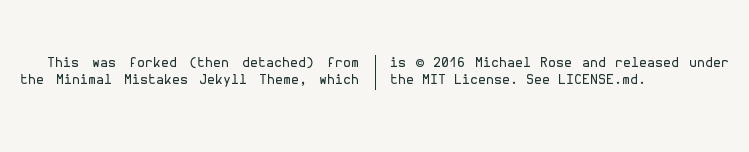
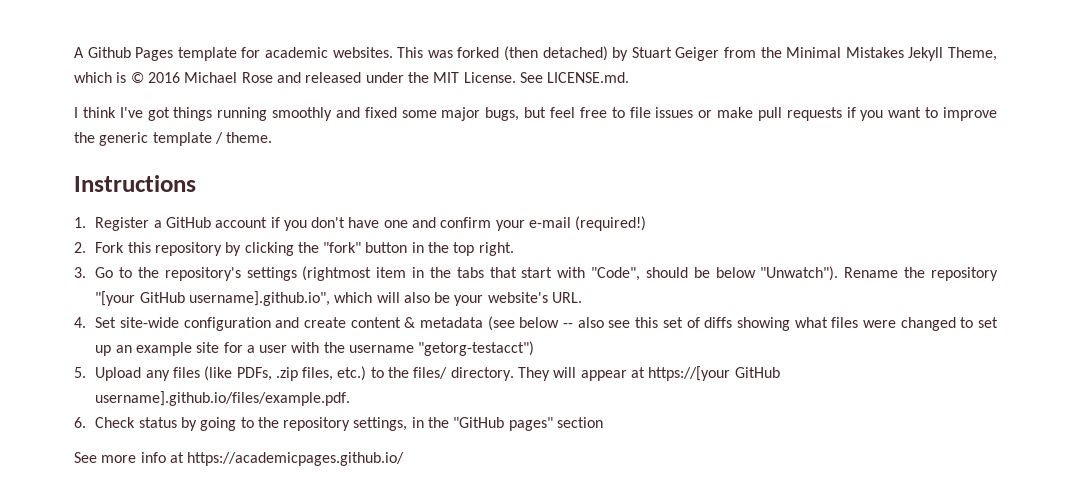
(46, 62) none -> [74,47,393,61] A Github Pages template for academic websites.
(315, 63) none -> [612,47,720,61] by Stuart Geiger
(646, 79) none -> [74,107,997,121] [74,132,273,146] [74,175,196,192] [74,216,647,231] [74,242,514,256] [74,266,998,281] [95,291,583,306] [74,316,999,331] [95,341,535,356] [74,366,780,381] [95,391,351,406] [74,417,604,431] [74,452,405,466] // I think I've got things running smoothly and fixed some major bugs, but feel free to file issues or make pull requests if you want to improve the generic template / theme. // Instructions // 1. Register a GitHub account if you don't have one and confirm your e-mail (required!) // 2. Fork this repository by clicking the "fork" button in the top right. // 3. Go to the repository's settings (rightmost item in the tabs that start with "Code", should be below "Unwatch"). Rename the repository "[your GitHub username].github.io", which will also be your website's URL. // 4. Set site-wide configuration and create content & metadata (see below -- also see this set of diffs showing what files were changed to set up an example site for a user with the username "getorg-testacct") // 5. Upload any files (like PDFs, .zip files, etc.) to the files/ directory. They will appear at https://[your GitHub username].github.io/files/example.pdf. // 6. Check status by going to the repository settings, in the "GitHub pages" section // See more info at https://academicpages.github.io/

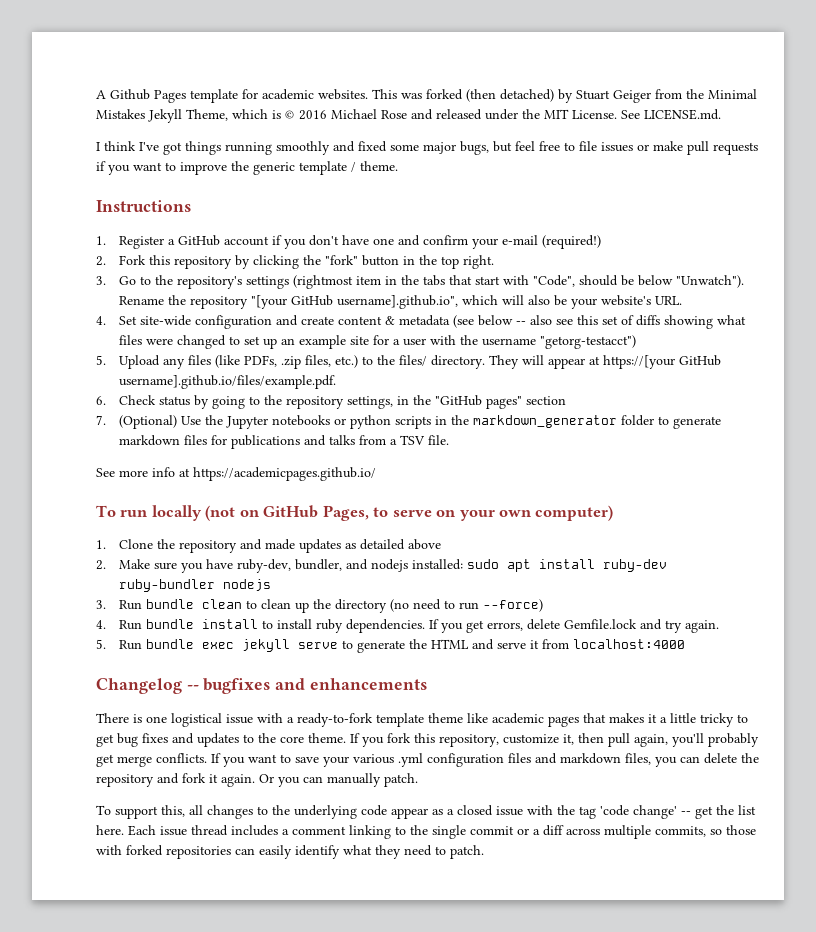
(604, 422) none -> [96,415,722,429] [119,435,450,449] // 7. (Optional) Use the Jupyter notebooks or python scripts in the markdown_generator folder to generate markdown files for publications and talks from a TSV file.
(405, 459) none -> [96,505,614,521] [96,539,442,553] [96,559,668,573] [119,579,272,592] [96,599,544,613] [96,619,720,633] [96,639,686,653] [96,678,427,694] [96,713,748,727] [96,733,759,747] [96,753,759,767] [96,773,418,787] [96,805,756,819] [96,825,756,839] [96,845,484,859] // To run locally (not on GitHub Pages, to serve on your own computer) // 1. Clone the repository and made updates as detailed above // 2. Make sure you have ruby-dev, bundler, and nodejs installed: sudo apt install ruby-dev ruby-bundler nodejs // 3. Run bundle clean to clean up the directory (no need to run --force) // 4. Run bundle install to install ruby dependencies. If you get errors, delete Gemfile.lock and try again. // 5. Run bundle exec jekyll serve to generate the HTML and serve it from localhost:4000 // Changelog -- bugfixes and enhancements // There is one logistical issue with a ready-to-fork template theme like academic pages that makes it a little tricky to get bug fixes and updates to the core theme. If you fork this repository, customize it, then pull again, you'll probably get merge conflicts. If you want to save your various .yml configuration files and markdown files, you can delete the repository and fork it again. Or you can manually patch. // To support this, all changes to the underlying code appear as a closed issue with the tag 'code change' -- get the list here. Each issue thread includes a comment linking to the single commit or a diff across multiple commits, so those with forked repositories can easily identify what they need to patch.

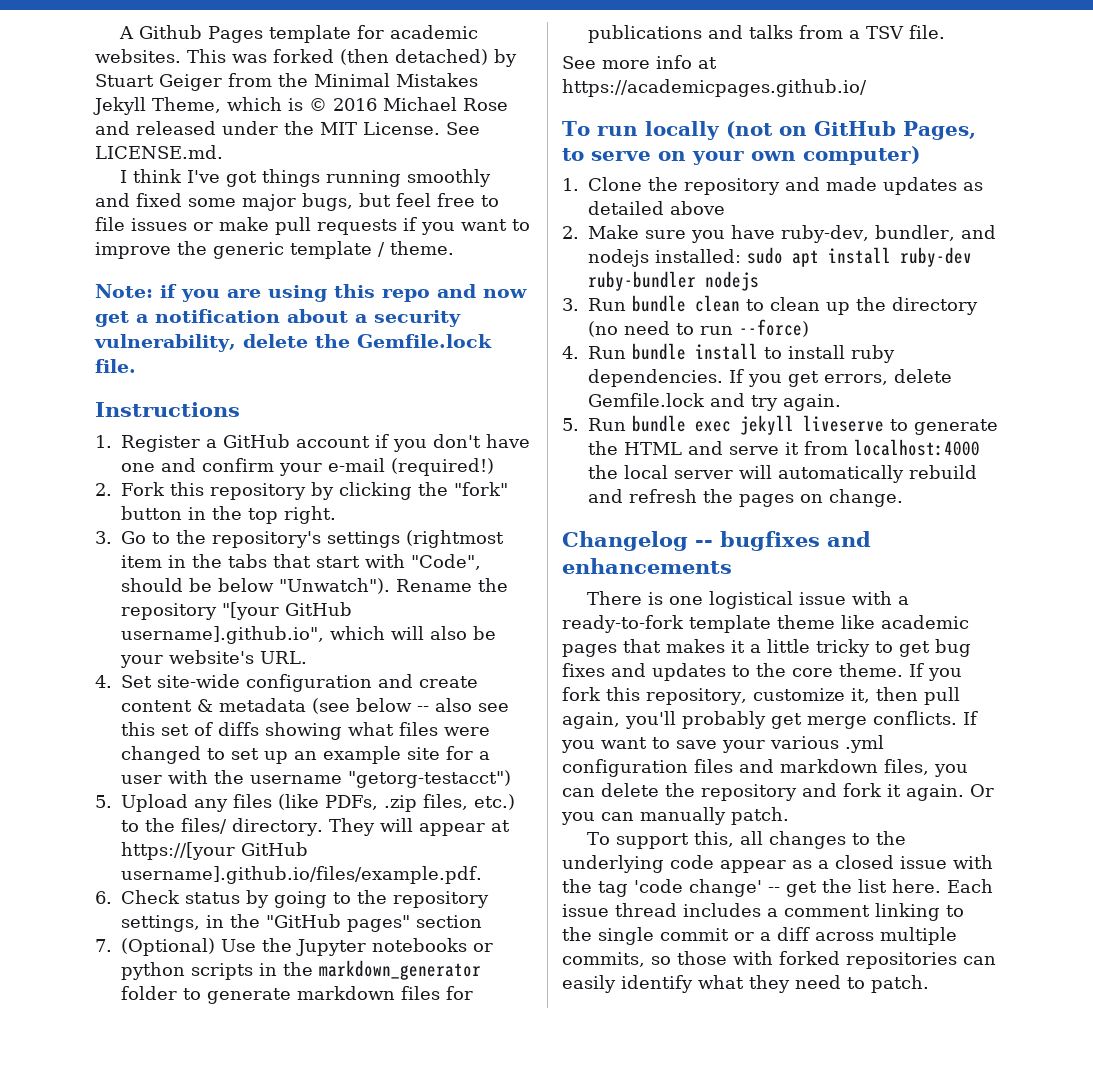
(398, 166) none -> [95,284,527,302] [95,309,461,327] [94,334,492,352] [95,359,136,373] // Note: if you are using this repo and now get a notification about a security vulnerability, delete the Gemfile.lock file.
[298,642,339,649] serve -> [803,415,884,432] liveserve
(686, 644) none -> [588,465,977,483] [588,489,903,507] the local server will automatically rebuild and refresh the pages on change.

